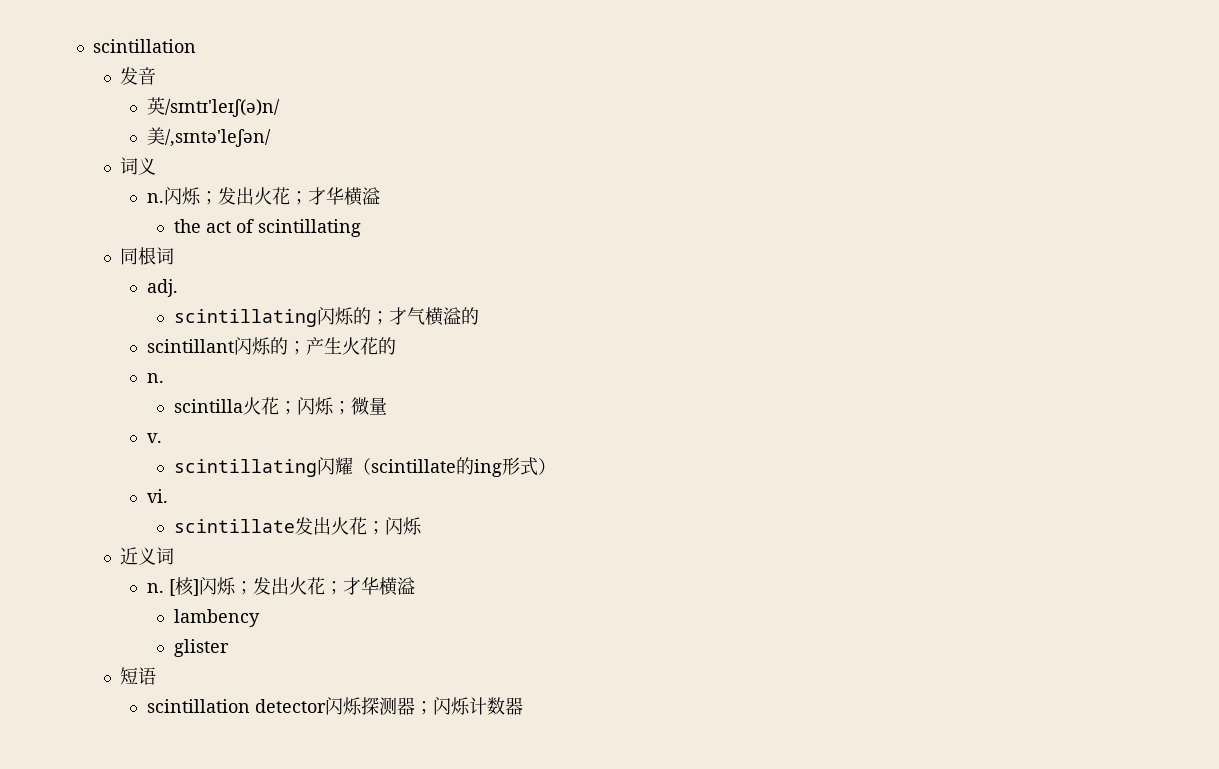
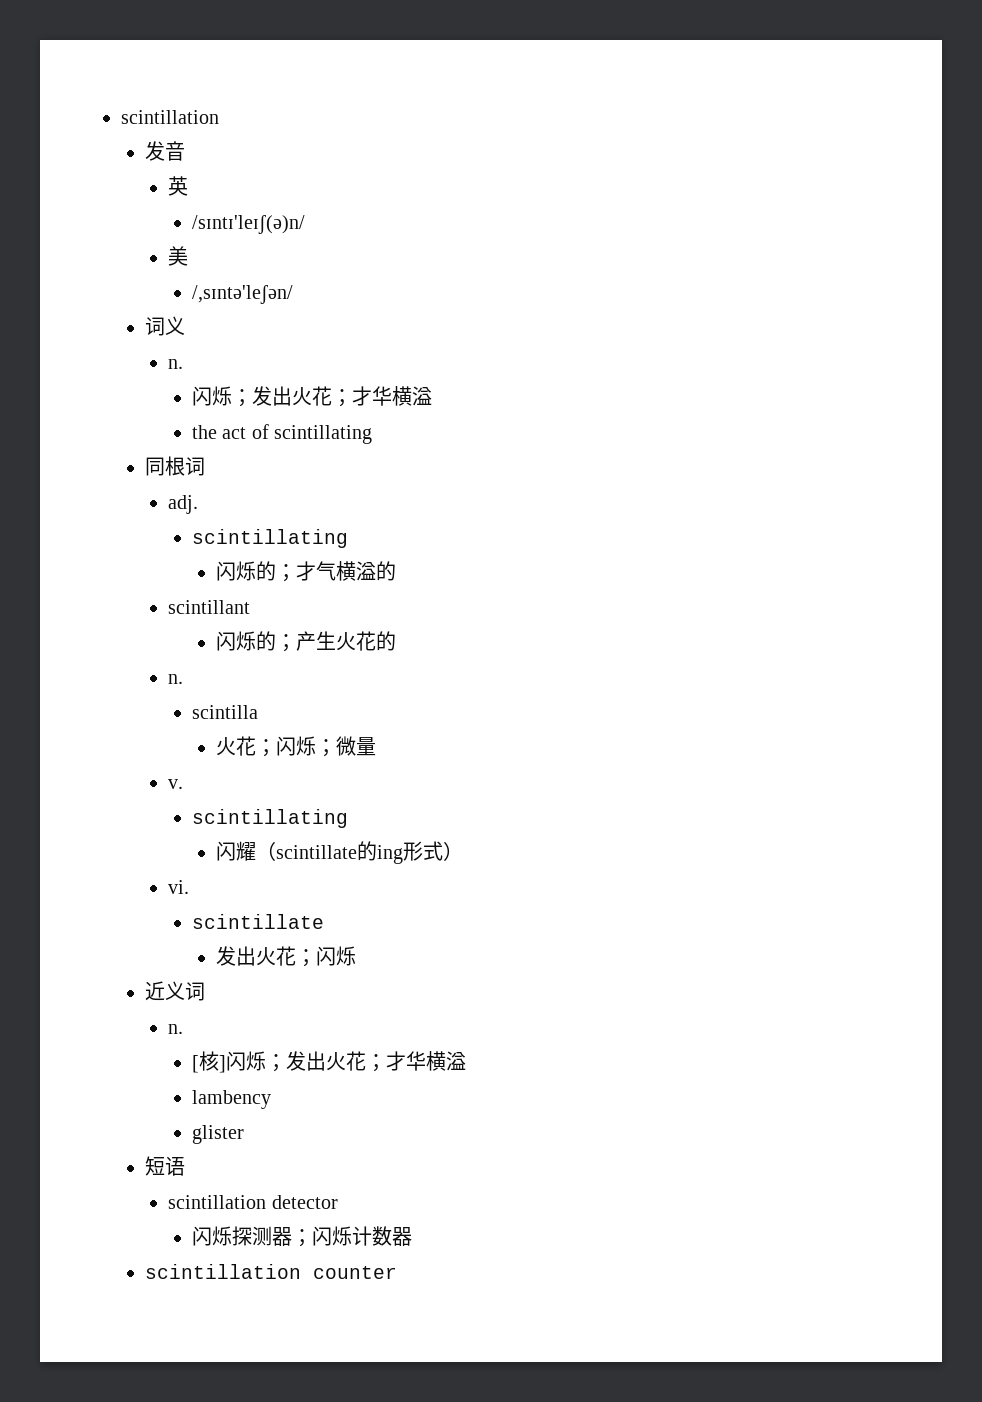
(165, 106) none -> (189, 186) //
(165, 136) none -> (189, 256) //
(164, 198) none -> (184, 364) //
(317, 318) none -> (349, 538) //
(234, 346) none -> (251, 607) //
(243, 406) none -> (259, 712) //
(317, 468) none -> (349, 818) //
(295, 526) none -> (325, 921) //
(164, 588) none -> (184, 1029) //
(326, 706) none -> (338, 1202) //
(523, 706) none -> [144,1264,397,1279] // scintillation counter

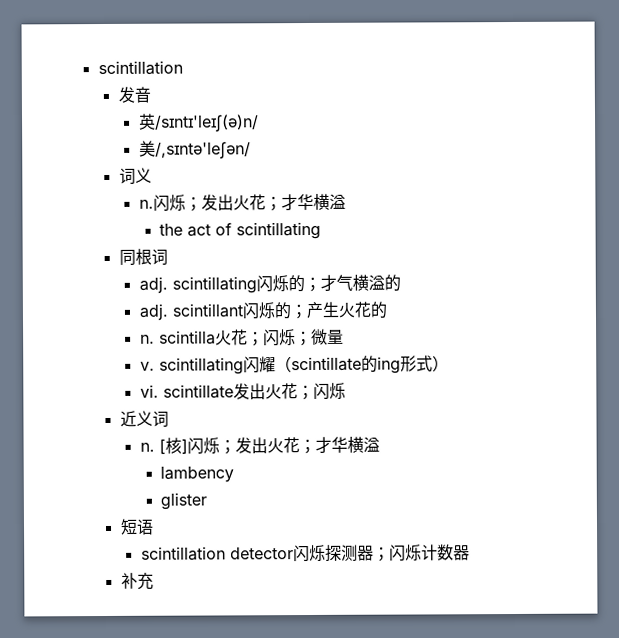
(189, 186) // -> (156, 121) none
(189, 256) // -> (156, 148) none
(184, 364) // -> (154, 204) none
[192,529,349,548] // scintillating // -> [171,276,257,294] scintillating
(396, 571) none -> [138,303,169,321] adj.
(251, 607) // -> (243, 310) none
(184, 679) // -> (155, 339) none
(259, 712) // -> (216, 337) none
[192,809,349,828] // scintillating // -> [158,357,244,375] scintillating
[192,914,325,929] // scintillate // -> [162,384,234,399] scintillate
(184, 1029) // -> (155, 447) none
(338, 1202) // -> (294, 553) none
[144,1264,397,1279] scintillation counter -> [120,572,154,590] 补充

